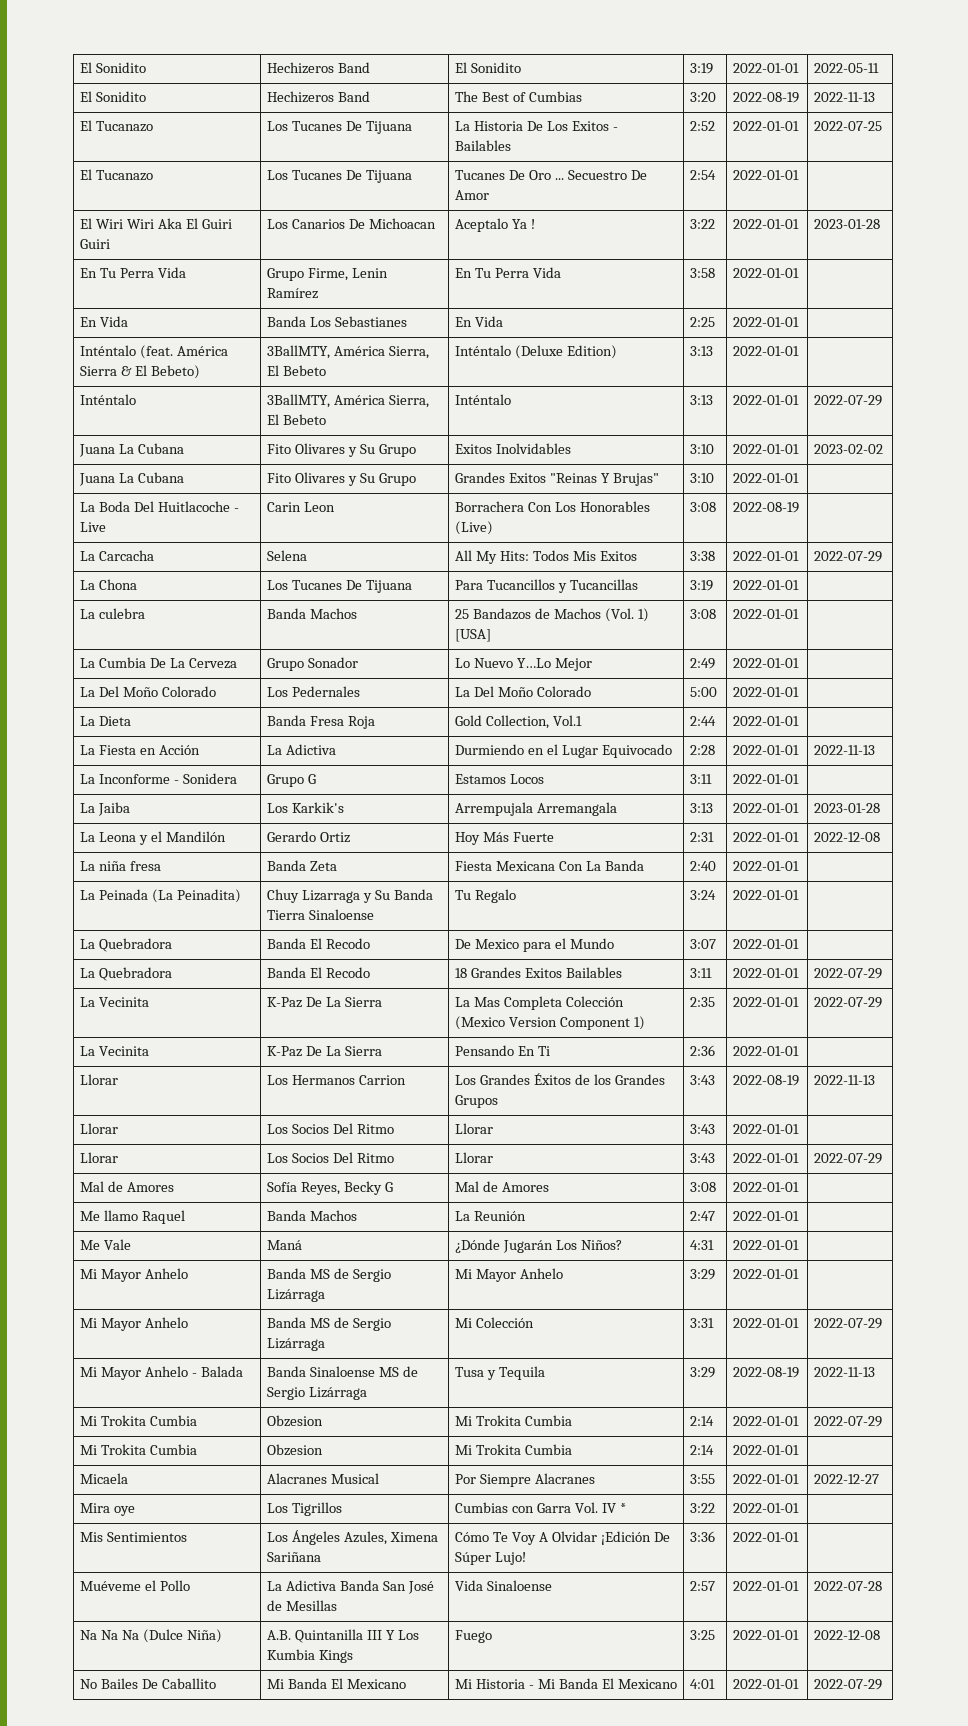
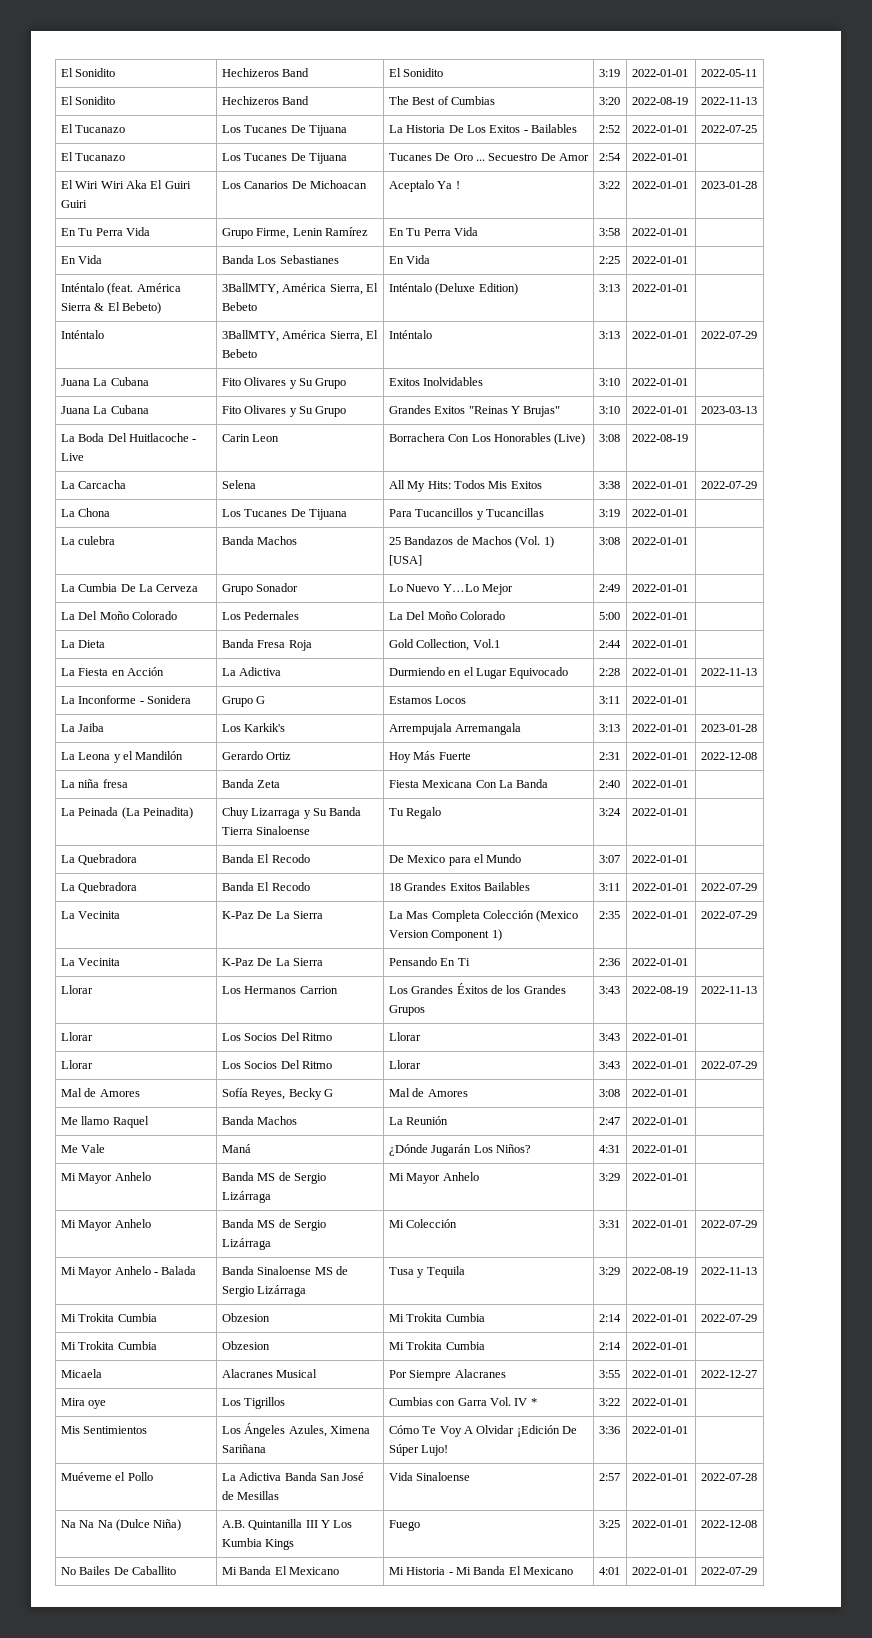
[814,444,884,454] 2023-02-02 -> (688, 382) none
(800, 478) none -> [700,406,757,414] 2023-03-13

